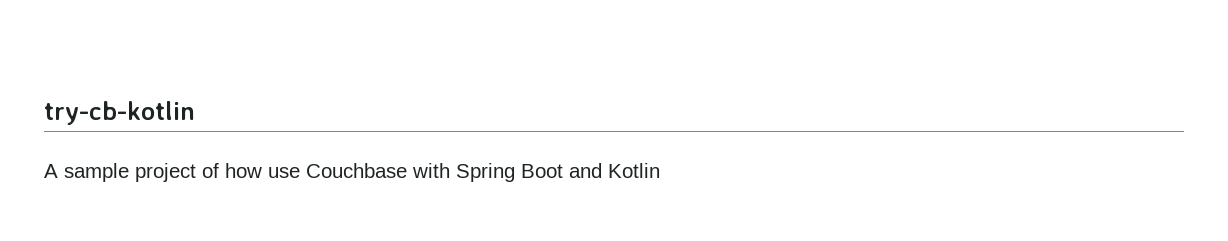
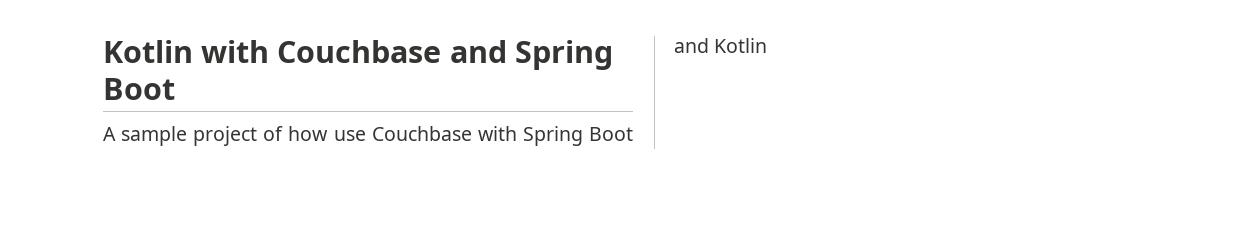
[44,101,195,125] try-cb-kotlin -> [103,40,613,70] [103,78,175,100] Kotlin with Couchbase and Spring Boot

